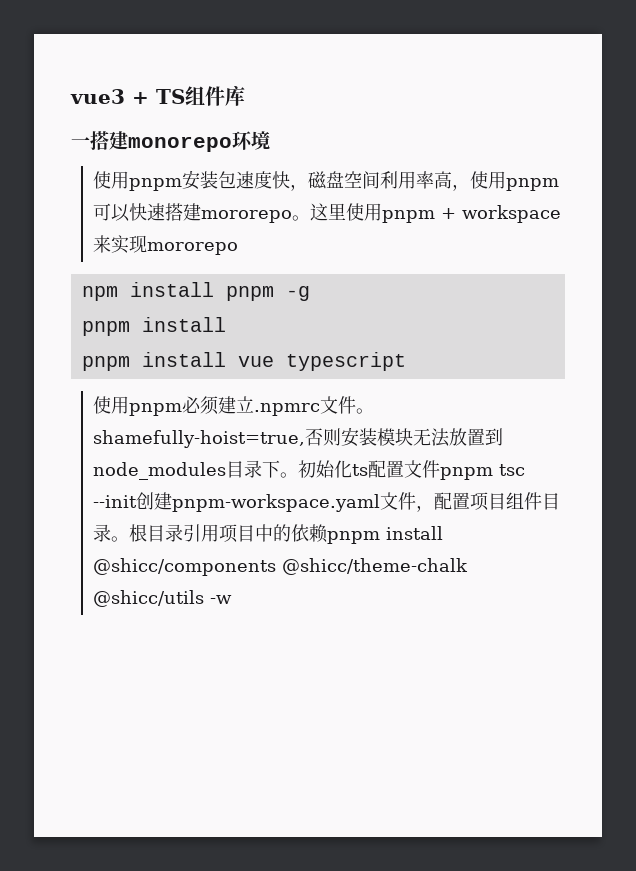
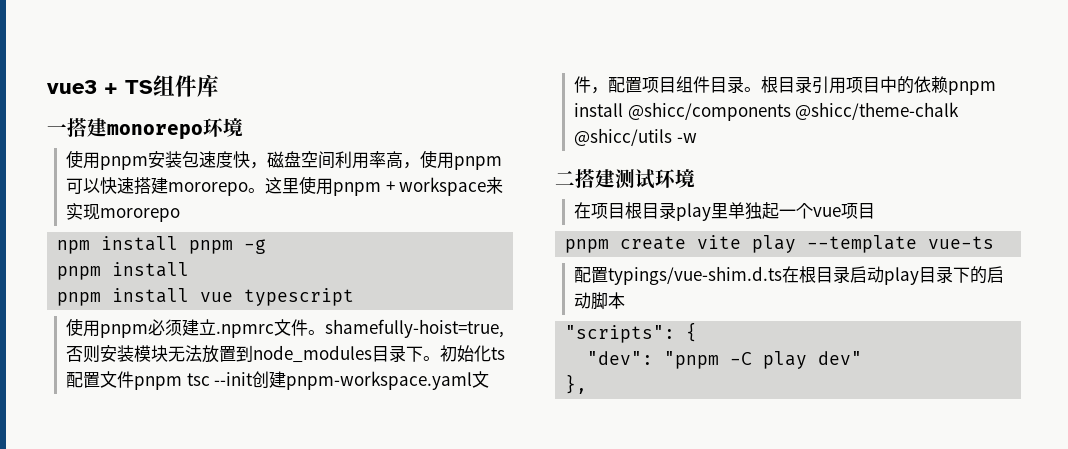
(233, 599) none -> [555,169,695,189] [574,202,876,221] [565,235,995,253] [574,266,1005,285] [574,292,626,310] [565,322,698,343] [587,351,863,369] [565,374,588,394] // 二搭建测试环境 // 在项目根目录play里单独起一个vue项目 // pnpm create vite play --template vue-ts // 配置typings/vue-shim.d.ts在根目录启动play目录下的启动脚本 // "scripts": { // "dev": "pnpm -C play dev" // },

